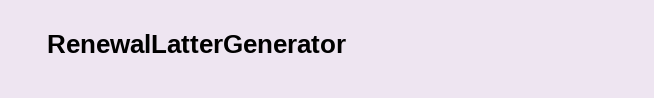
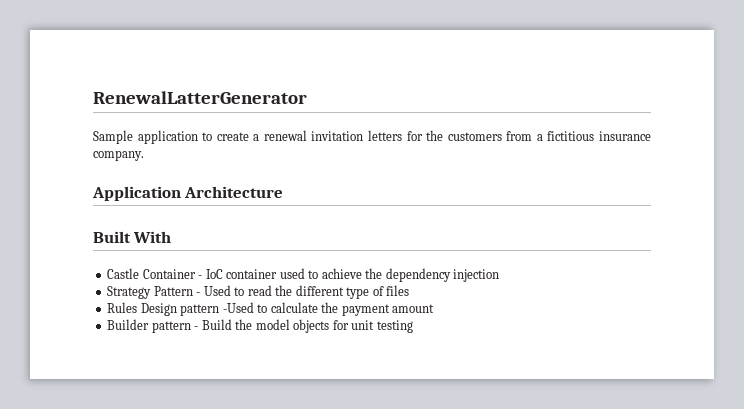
(346, 43) none -> [93,130,651,144] [93,150,144,161] [92,186,284,201] [93,231,172,243] [107,268,500,282] [107,285,410,299] [107,302,435,316] [107,319,413,333] // Sample application to create a renewal invitation letters for the customers from a fictitious insurance company. // Application Architecture // Built With // Castle Container - IoC container used to achieve the dependency injection // Strategy Pattern - Used to read the different type of files // Rules Design pattern -Used to calculate the payment amount // Builder pattern - Build the model objects for unit testing

